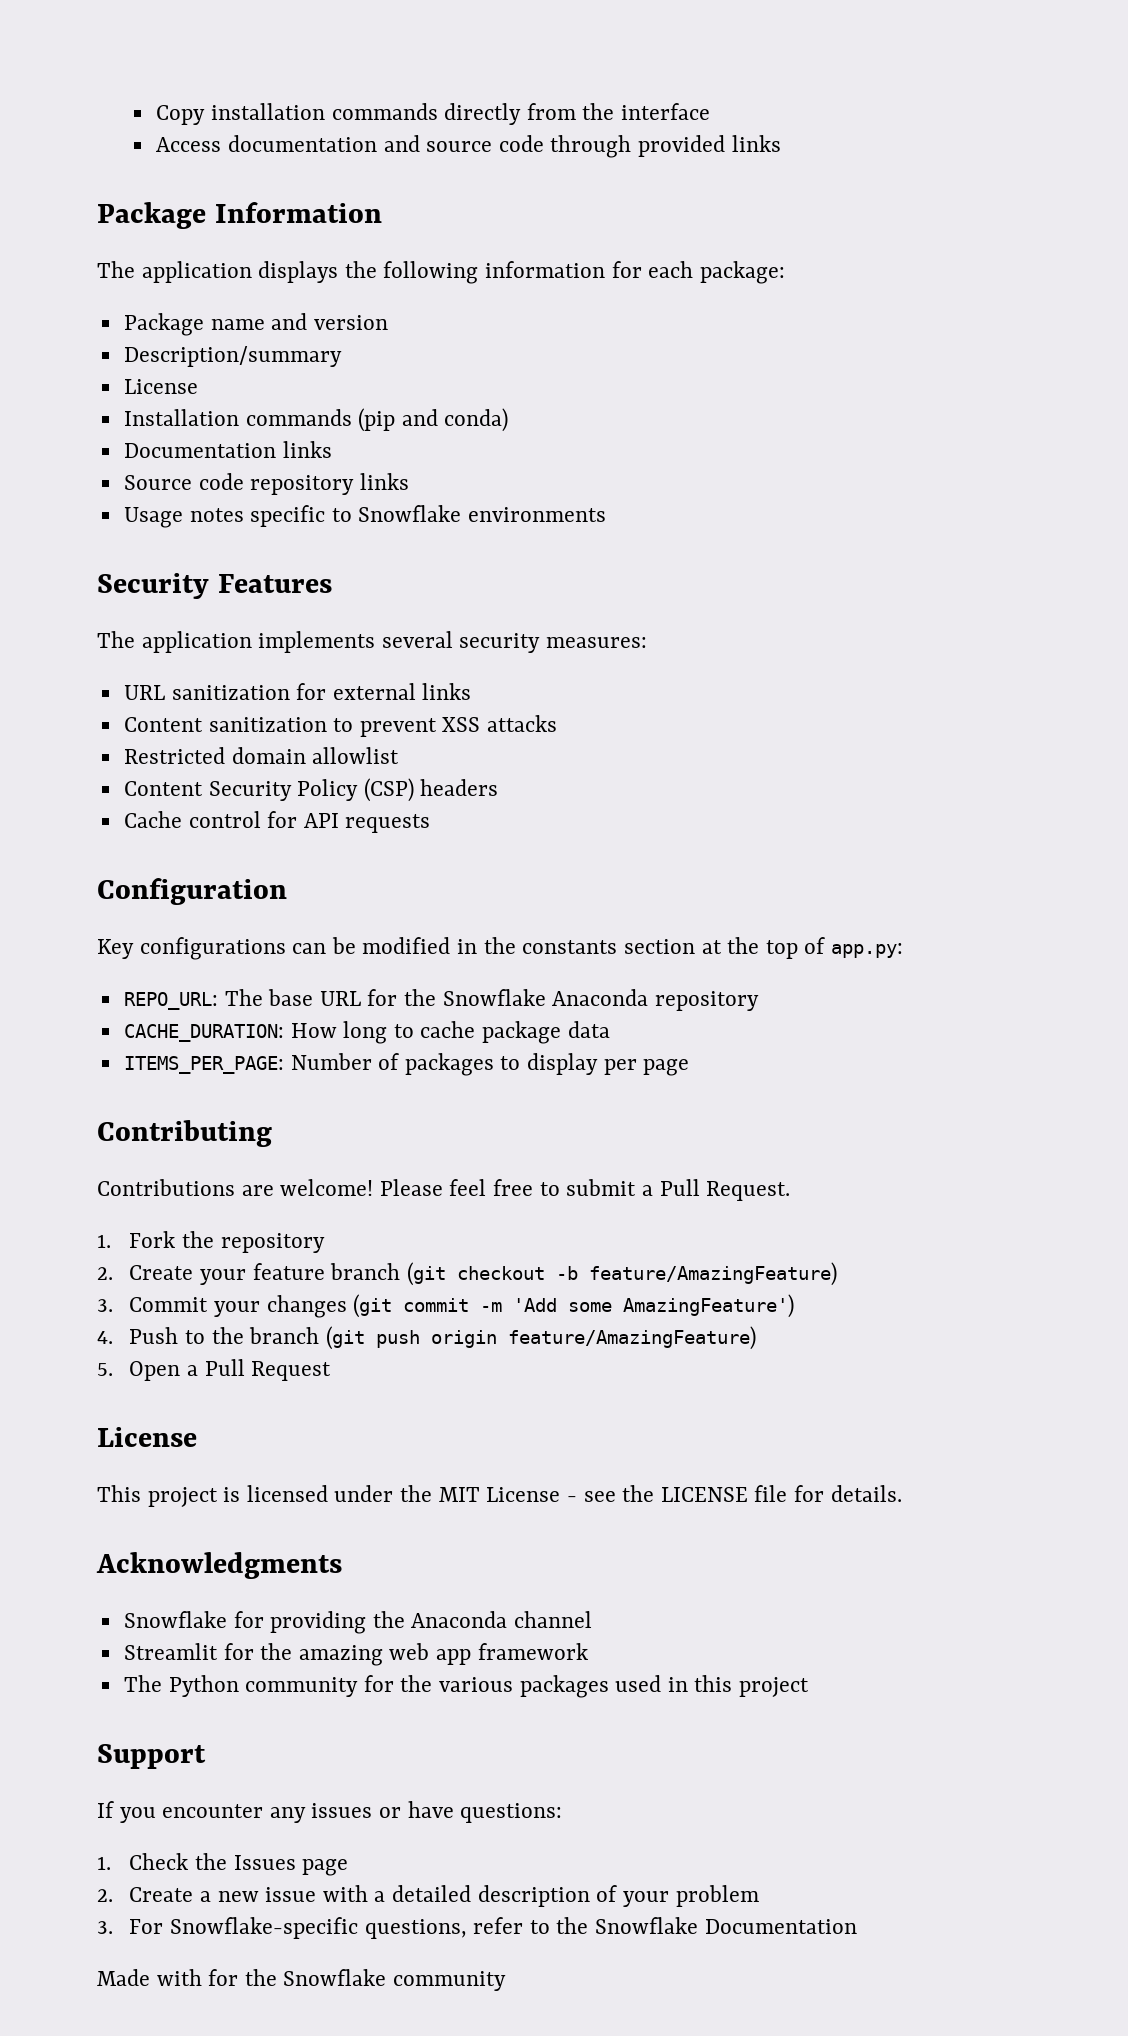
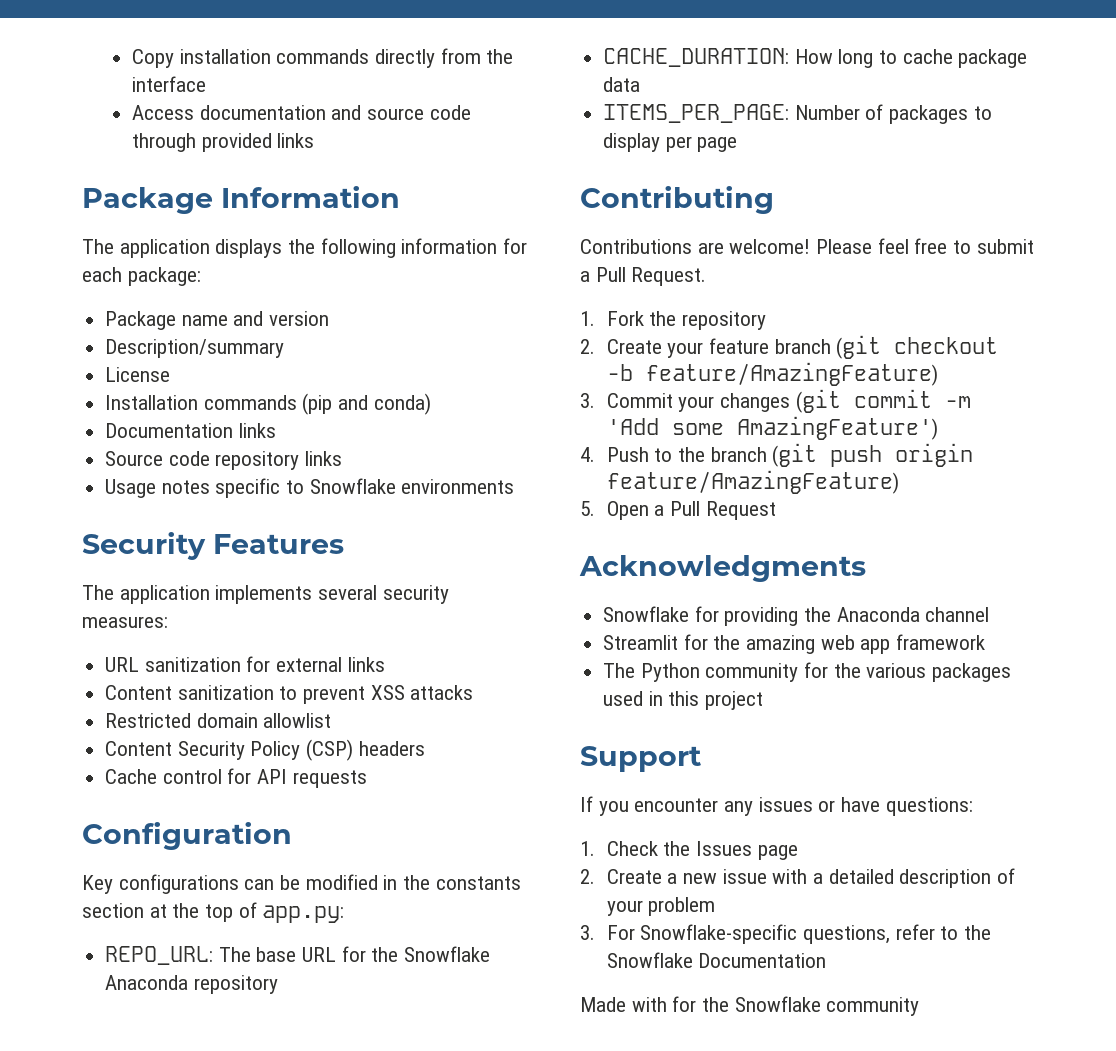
[97,1427,197,1447] [97,1485,902,1507] // License // This project is licensed under the MIT License - see the LICENSE file for details. -> (776, 510) none

